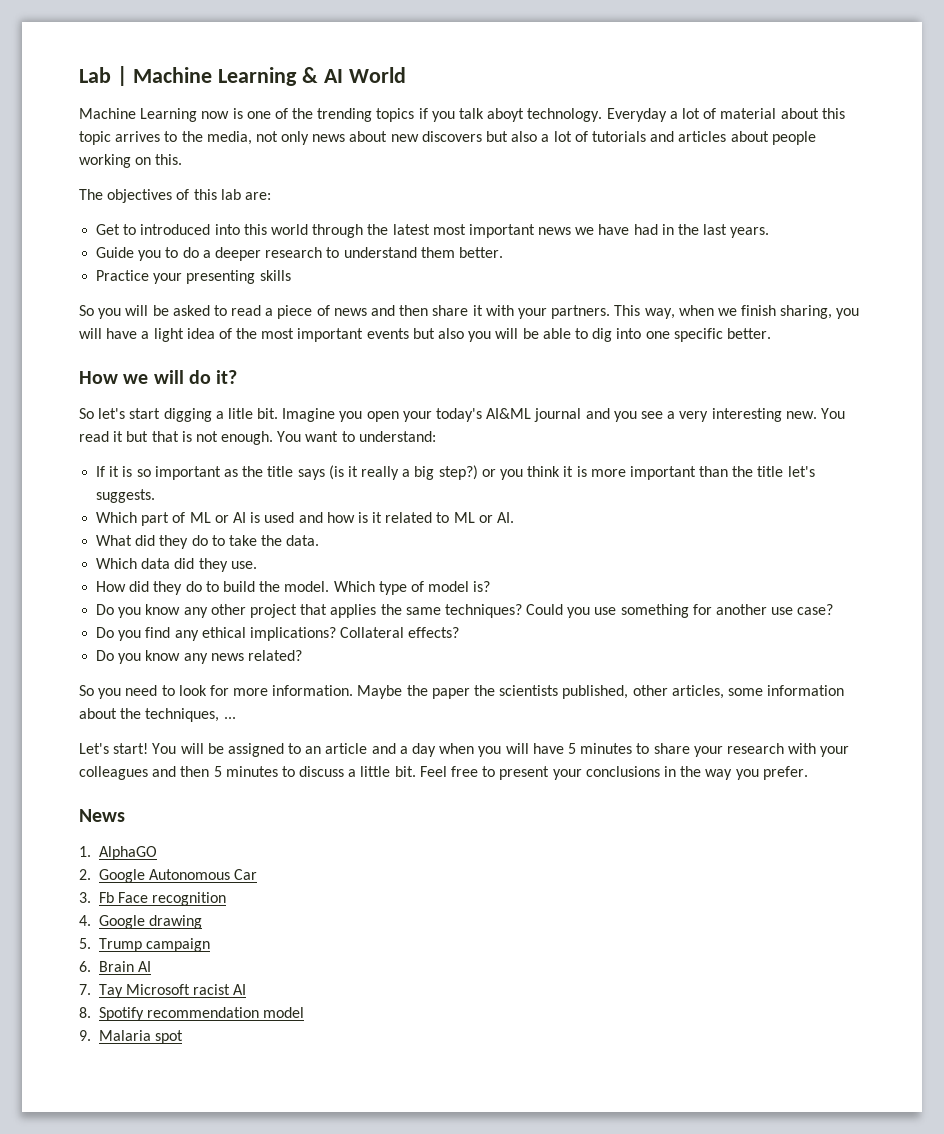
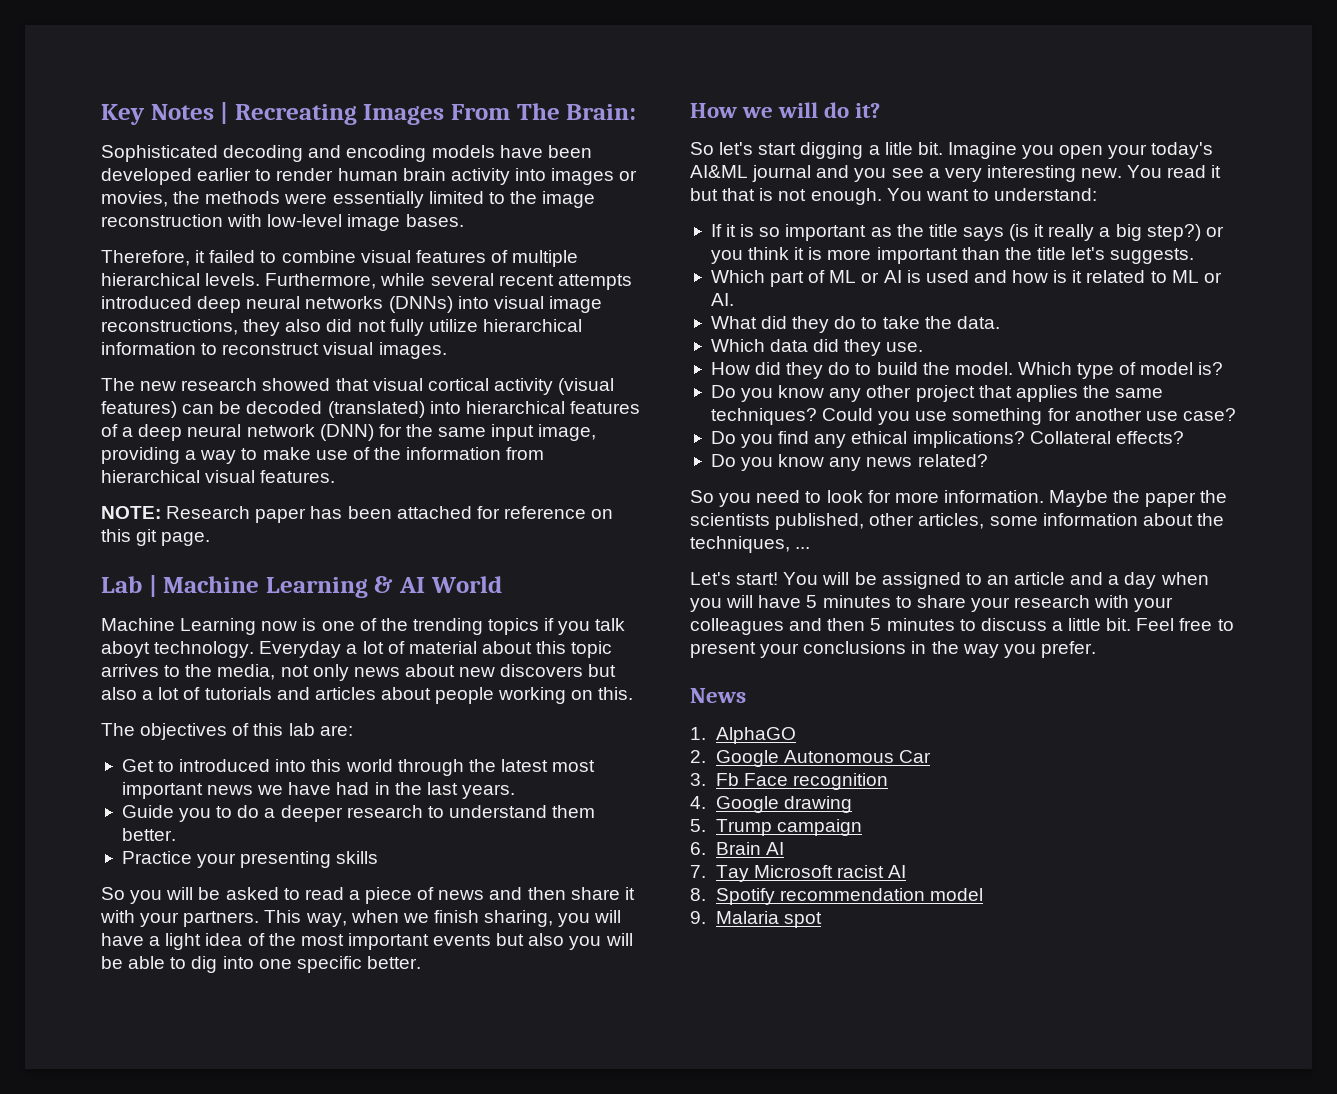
(79, 75) none -> [101,102,637,125] [101,145,592,162] [101,168,638,185] [101,191,596,208] [101,214,464,231] [101,250,579,267] [101,273,632,290] [101,296,602,313] [101,319,582,336] [101,342,447,359] [101,378,615,395] [101,401,640,418] [101,424,597,441] [101,447,545,464] [101,470,336,483] [101,506,614,523] [101,529,211,546] Key Notes | Recreating Images From The Brain: // Sophisticated decoding and encoding models have been developed earlier to render human brain activity into images or movies, the methods were essentially limited to the image reconstruction with low-level image bases. // Therefore, it failed to combine visual features of multiple hierarchical levels. Furthermore, while several recent attempts introduced deep neural networks (DNNs) into visual image reconstructions, they also did not fully utilize hierarchical information to reconstruct visual images. // The new research showed that visual cortical activity (visual features) can be decoded (translated) into hierarchical features of a deep neural network (DNN) for the same input image, providing a way to make use of the information from hierarchical visual features. // NOTE: Research paper has been attached for reference on this git page. //

